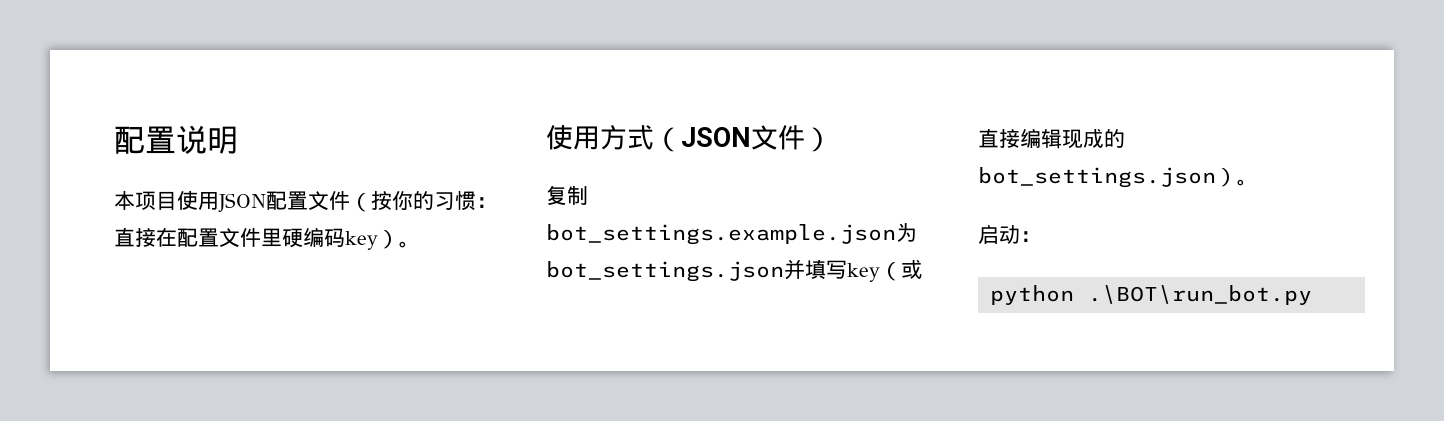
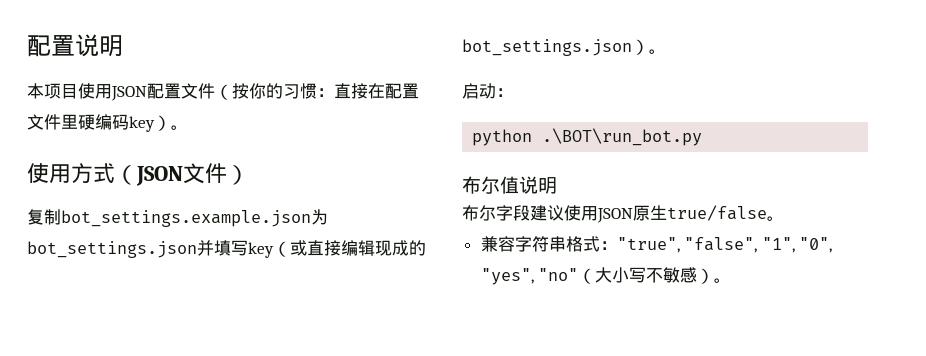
(1313, 295) none -> [462,176,557,194] [462,205,784,223] [480,236,833,253] [480,267,732,285] // 布尔值说明 // 布尔字段建议使用JSON原生true/false。 // 兼容字符串格式："true", "false", "1", "0", "yes", "no"（大小写不敏感）。

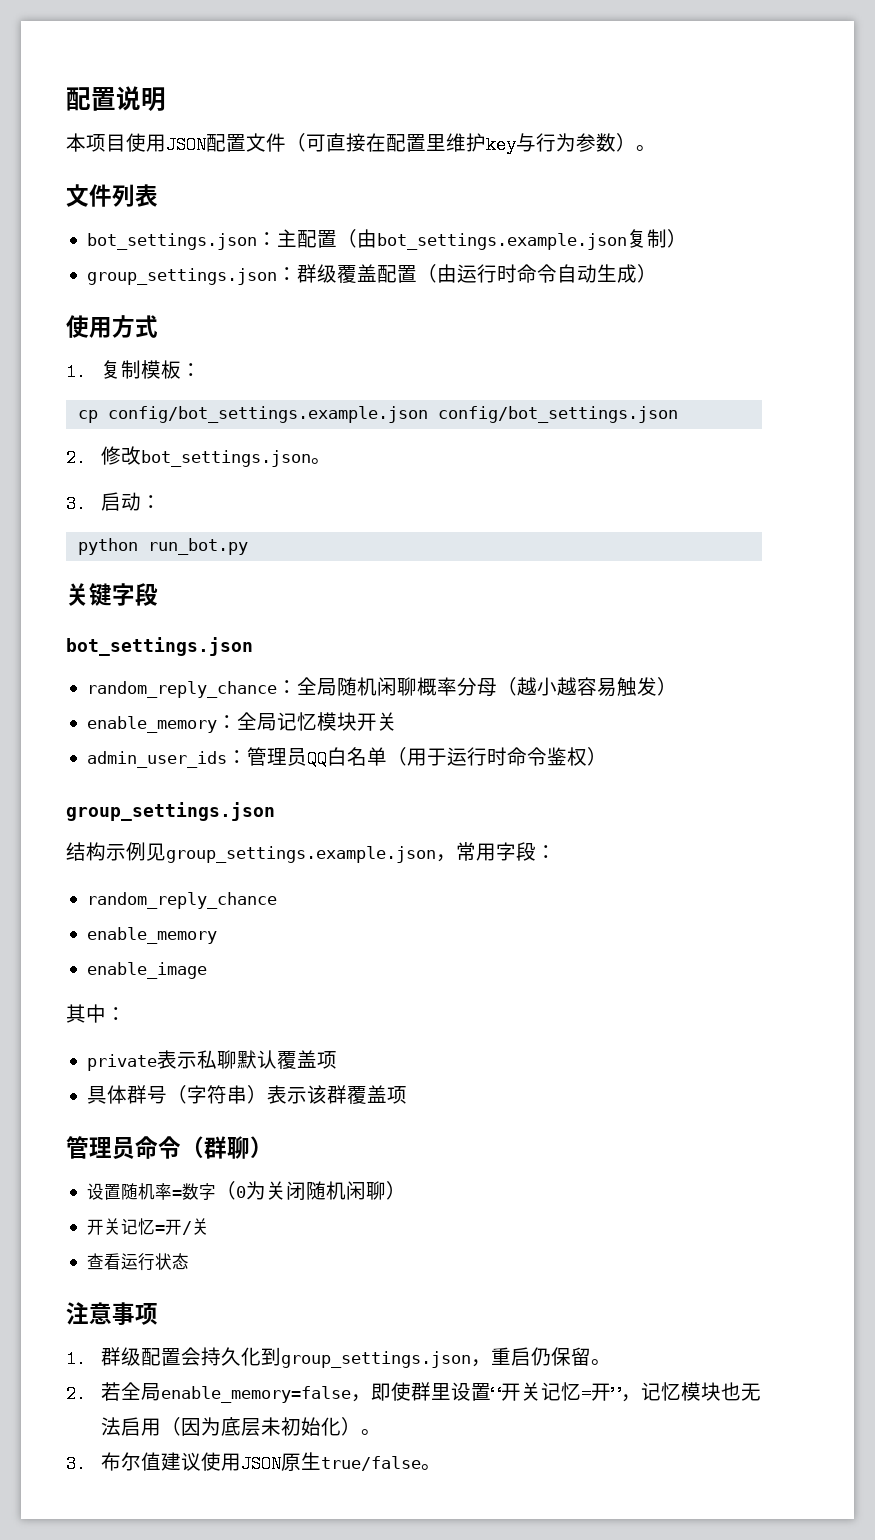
[232,83,419,99] [27,114,188,132] [27,163,249,186] [27,209,328,227] [27,240,426,258] [462,39,666,56] 按你的习惯：直接在配置文件里硬编码key）。 // 使用方式（JSON文件） // 复制bot_settings.example.json为bot_settings.json并填写key（或直接编辑现成的bot_settings.json）。 // -> [306,133,656,154] [66,184,158,207] [87,229,688,250] [87,264,658,285] [66,315,158,338] [66,360,202,381] [77,406,678,423] [66,446,332,467] [66,495,86,513] 可直接在配置里维护key与行为参数）。 // 文件列表 // bot_settings.json：主配置（由bot_settings.example.json复制） // group_settings.json：群级覆盖配置（由运行时命令自动生成） // 使用方式 // 1.复制模板： // cp config/bot_settings.example.json config/bot_settings.json // 2.修改bot_settings.json。 // 3.
[542,128,703,146] [462,176,557,194] [462,205,530,221] .\BOT\run_bot.py // 布尔值说明 // 布尔字段 -> [147,538,248,555] [66,583,158,606] [66,637,253,656] [87,677,678,698] [87,712,398,733] [87,747,608,768] [66,802,275,821] [66,842,556,863] [87,892,278,909] [87,927,218,944] [87,962,208,979] [66,1004,126,1023] [87,1050,338,1071] [87,1085,408,1104] [66,1136,273,1159] [87,1181,407,1201] [87,1218,210,1235] [87,1253,190,1271] [66,1302,158,1325] [66,1347,612,1368] [66,1382,762,1403] [101,1417,382,1436] [66,1452,162,1473] run_bot.py // 关键字段 // bot_settings.json // random_reply_chance：全局随机闲聊概率分母（越小越容易触发） // enable_memory：全局记忆模块开关 // admin_user_ids：管理员QQ白名单（用于运行时命令鉴权） // group_settings.json // 结构示例见group_settings.example.json，常用字段： // random_reply_chance // enable_memory // enable_image // 其中： // private表示私聊默认覆盖项 // 具体群号（字符串）表示该群覆盖项 // 管理员命令（群聊） // 设置随机率=数字（0为关闭随机闲聊） // 开关记忆=开/关 // 查看运行状态 // 注意事项 // 1.群级配置会持久化到group_settings.json，重启仍保留。 // 2.若全局enable_memory=false，即使群里设置“开关记忆=开”，记忆模块也无法启用（因为底层未初始化）。 // 3.布尔值
[480,236,833,253] [480,267,732,285] // 兼容字符串格式："true", "false", "1", "0", "yes", "no"（大小写不敏感）。 -> (442, 1467) none

